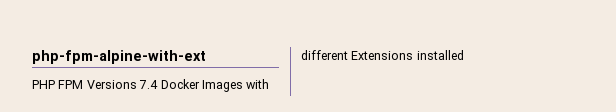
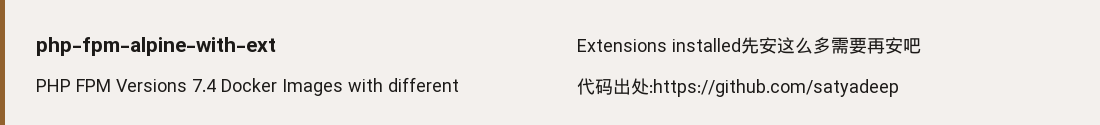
(464, 55) none -> [741,37,921,54] [577,78,899,97] 先安这么多需要再安吧 // 代码出处:https://github.com/satyadeep

